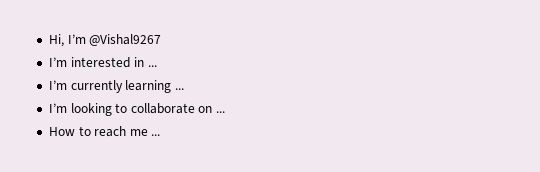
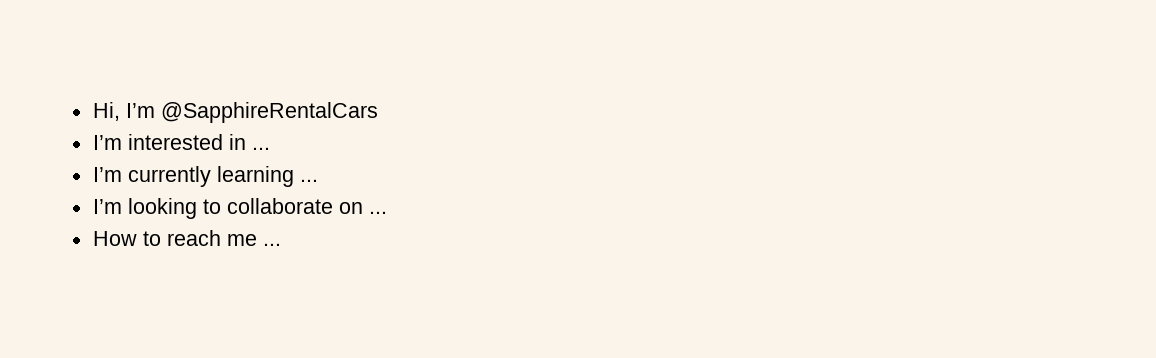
[89,34,162,46] @Vishal9267 -> [160,102,378,123] @SapphireRentalCars

